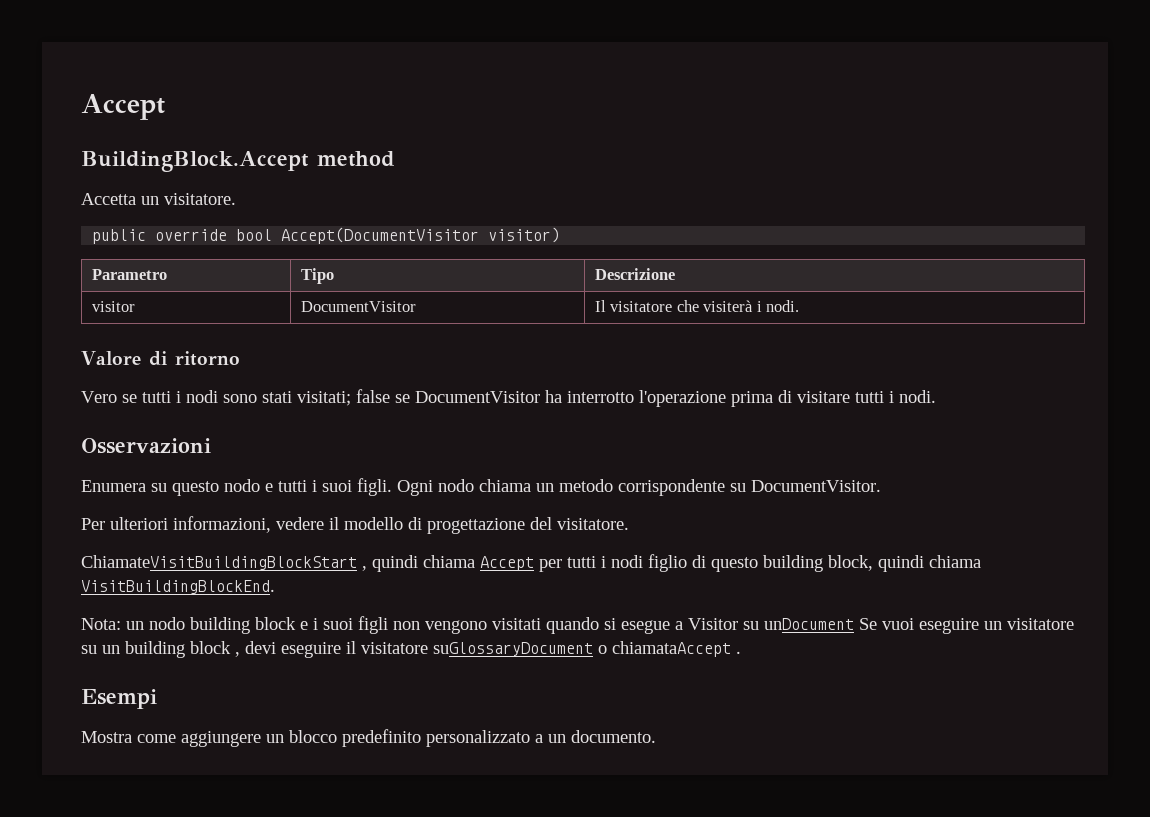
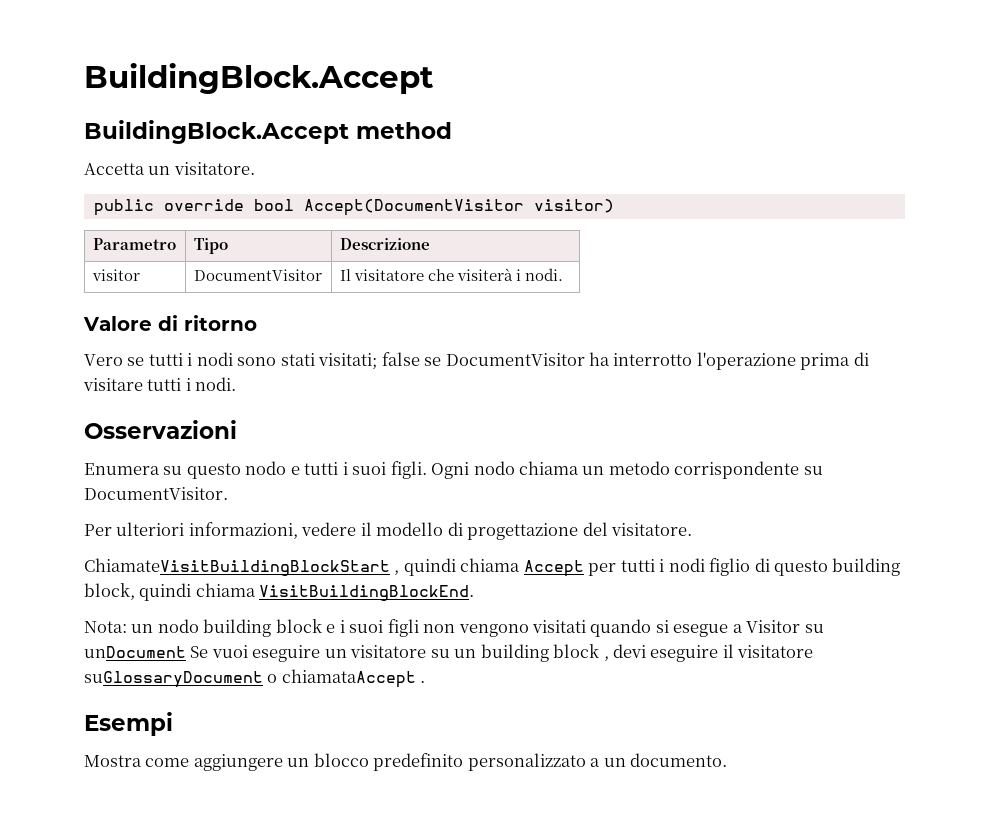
[81,94,165,120] Accept -> [84,63,433,94] BuildingBlock.Accept

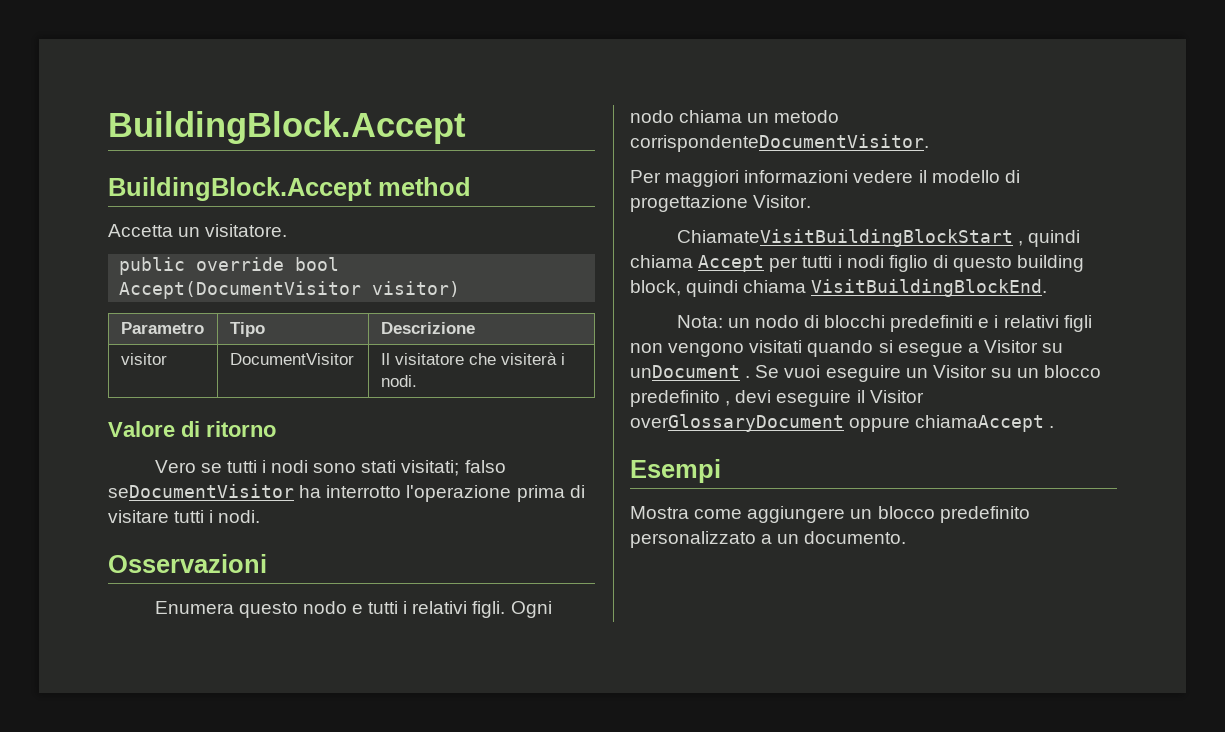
[381,352,585,366] false se DocumentVisitor -> [464,460,506,473] [108,484,294,498] falso seDocumentVisitor
[163,466,183,475] su -> (234, 607) none
[352,462,387,475] suoi -> [412,601,468,614] relativi
[674,461,823,479] [84,487,228,500] corrispondente su DocumentVisitor. -> [630,134,929,152] corrispondenteDocumentVisitor.
[116,522,298,539] ulteriori informazioni, -> [665,170,849,187] maggiori informazioni
[582,522,693,536] del visitatore. -> [753,195,812,208] Visitor.
[203,619,322,637] building block -> [803,315,974,332] di blocchi predefiniti
[349,620,384,633] suoi -> [1003,315,1059,328] relativi
(186, 652) none -> [745,376,751,378] .
[350,645,427,658] visitatore -> [932,365,987,378] Visitor
[480,644,600,662] building block -> [1044,365,1102,378] [630,390,720,407] blocco predefinito
[737,645,814,658] [84,669,416,688] visitatore suGlossaryDocument o chiamataAccept -> [869,390,924,403] [630,414,1045,432] Visitor overGlossaryDocument oppure chiamaAccept

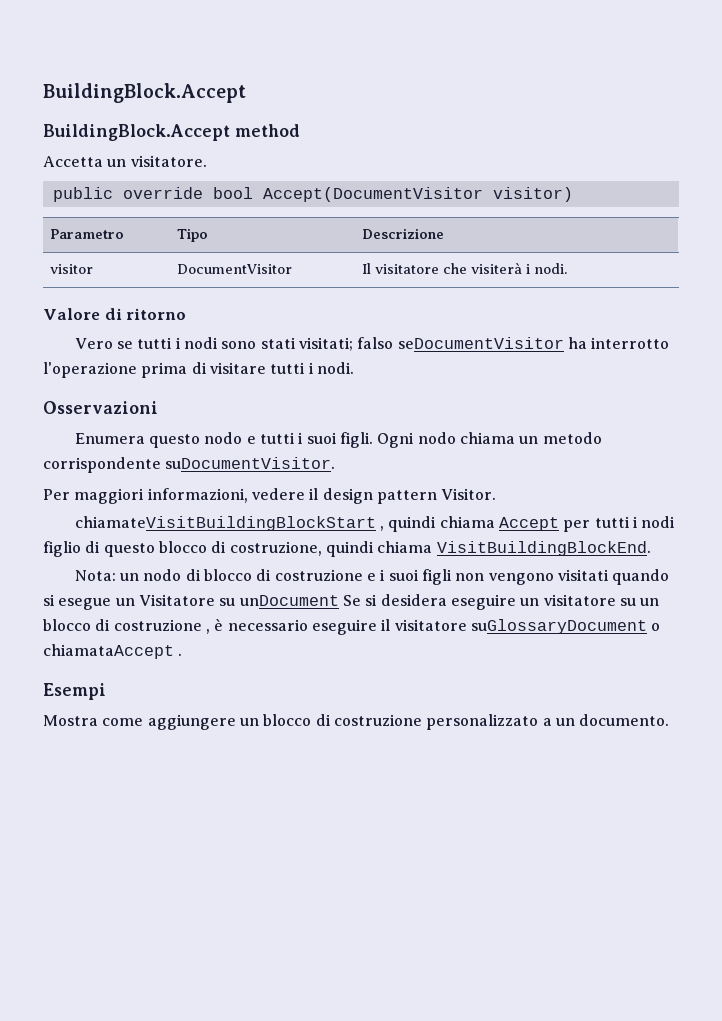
[412,601,468,614] relativi -> [306,432,337,444] suoi
[630,134,929,152] corrispondenteDocumentVisitor. -> [43,457,336,473] corrispondente suDocumentVisitor.
[744,170,849,183] informazioni -> [147,488,248,503] informazioni,
[931,170,1020,183] [630,195,748,212] modello di progettazione -> [322,488,437,504] design pattern
[676,229,1013,247] ChiamateVisitBuildingBlockStart -> [74,516,376,531] chiamateVisitBuildingBlockStart
[1017,255,1085,272] [630,280,681,296] building block, -> [158,541,322,556] blocco di costruzione,
[824,315,974,332] blocchi predefiniti -> [203,569,363,581] blocco di costruzione
[1003,315,1059,328] relativi -> [388,569,419,581] suoi
[967,340,1064,353] [630,365,821,378] a Visitor su unDocument . Se vuoi -> [115,594,447,606] un Visitatore su unDocument Se si desidera
[932,365,987,378] Visitor -> [543,594,616,606] visitatore
[630,390,924,407] [630,414,1045,432] predefinito , devi eseguire il Visitor overGlossaryDocument oppure chiamaAccept -> [95,619,661,635] [43,644,174,659] di costruzione , è necessario eseguire il visitatore suGlossaryDocument o chiamataAccept
[939,506,1030,523] predefinito -> [315,714,422,726] di costruzione

